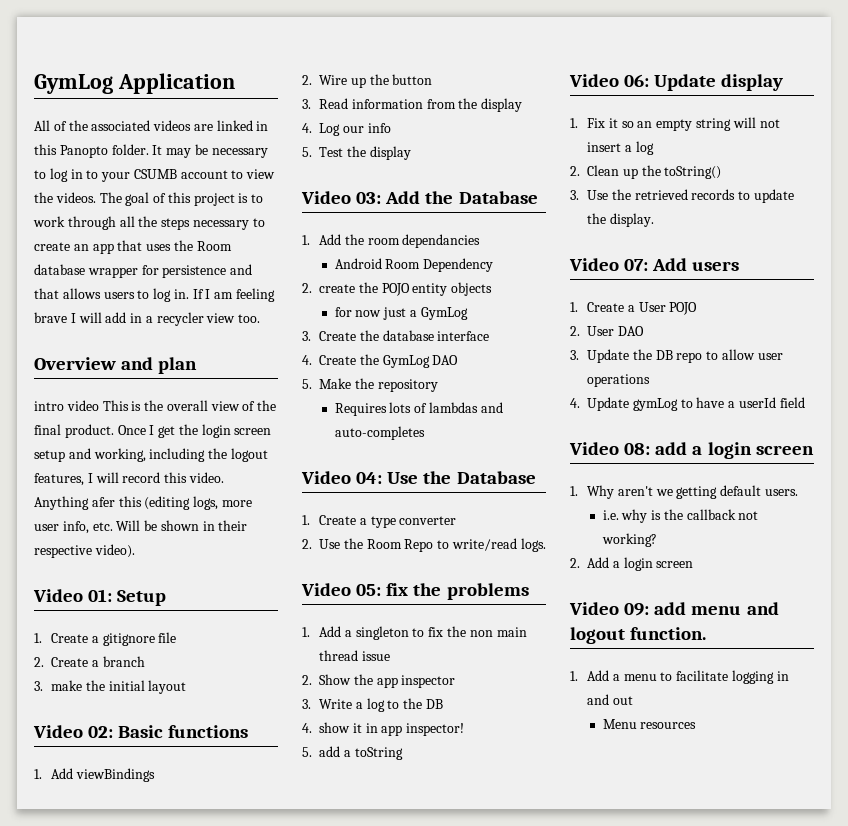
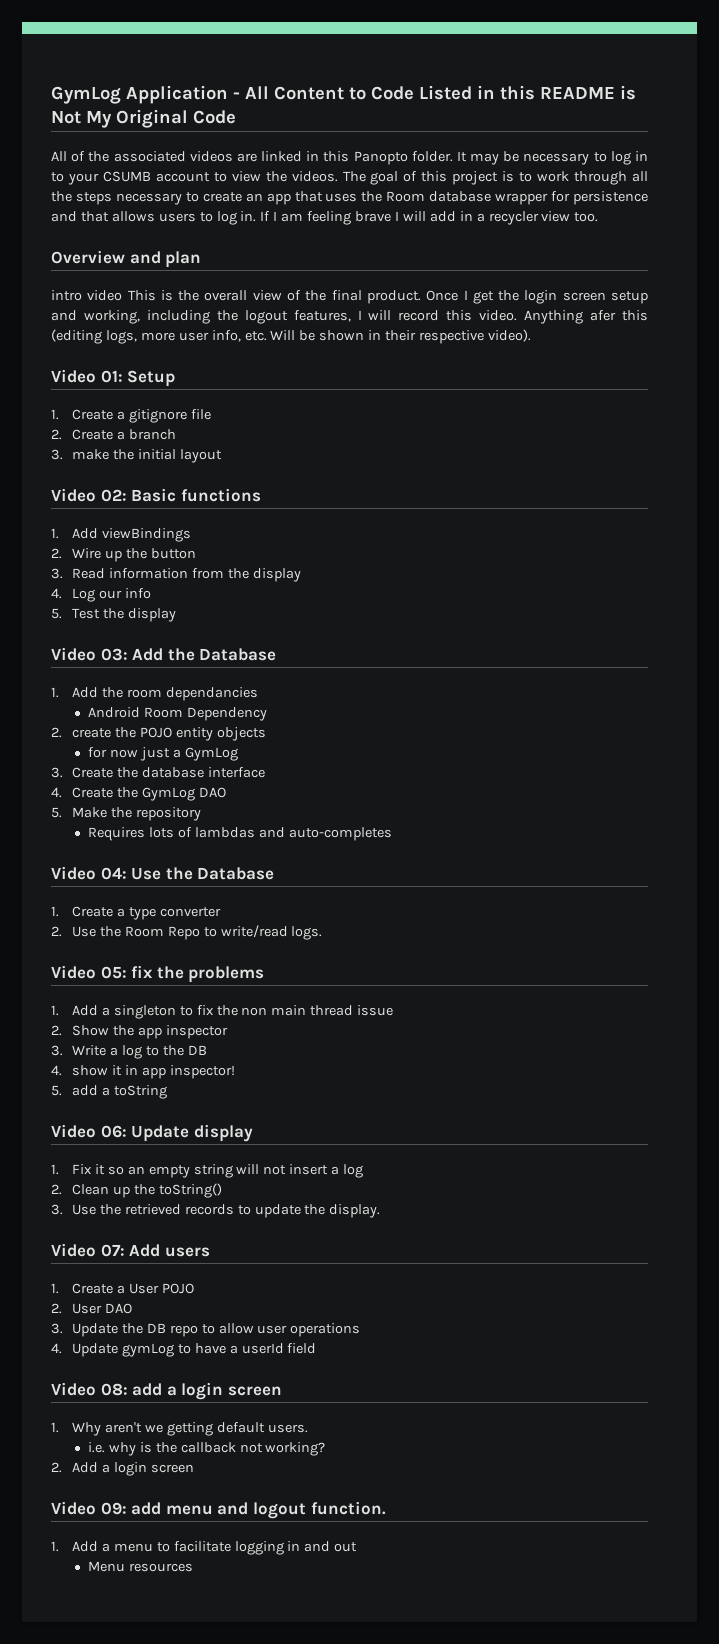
(235, 83) none -> [233,85,636,100] [51,109,236,128] - All Content to Code Listed in this README is Not My Original Code

